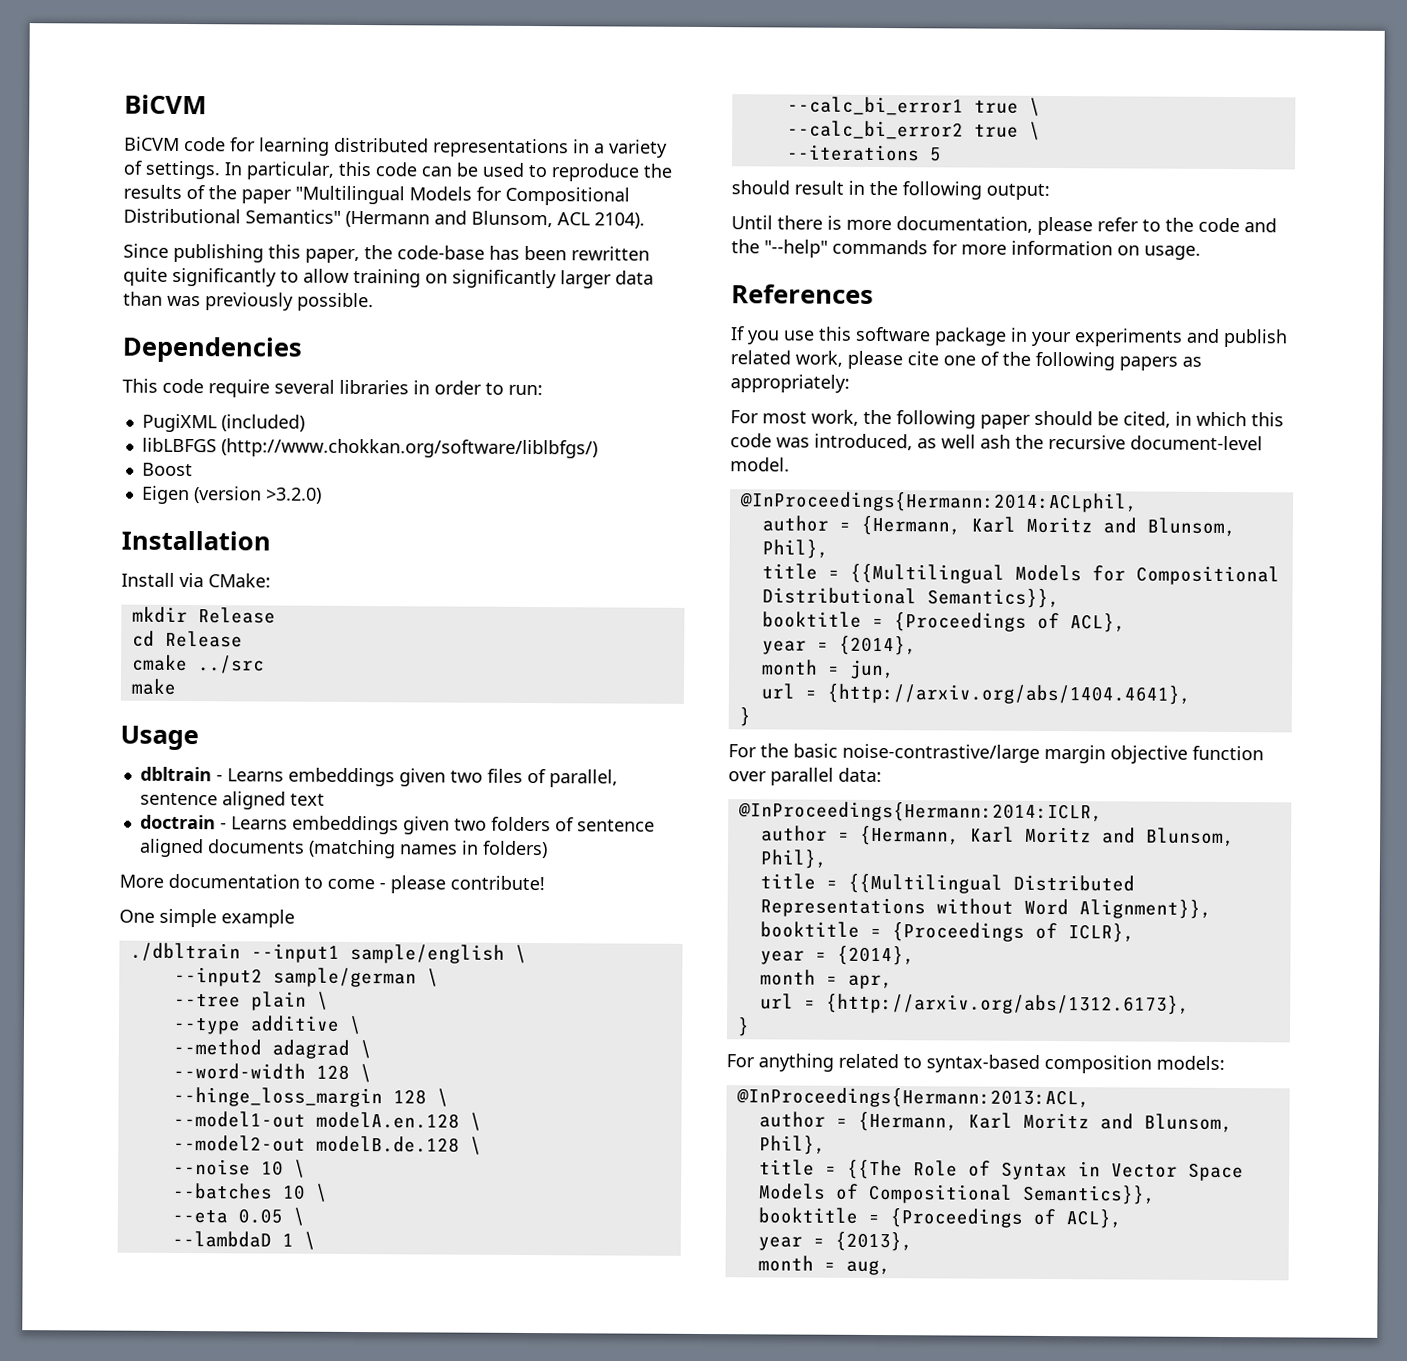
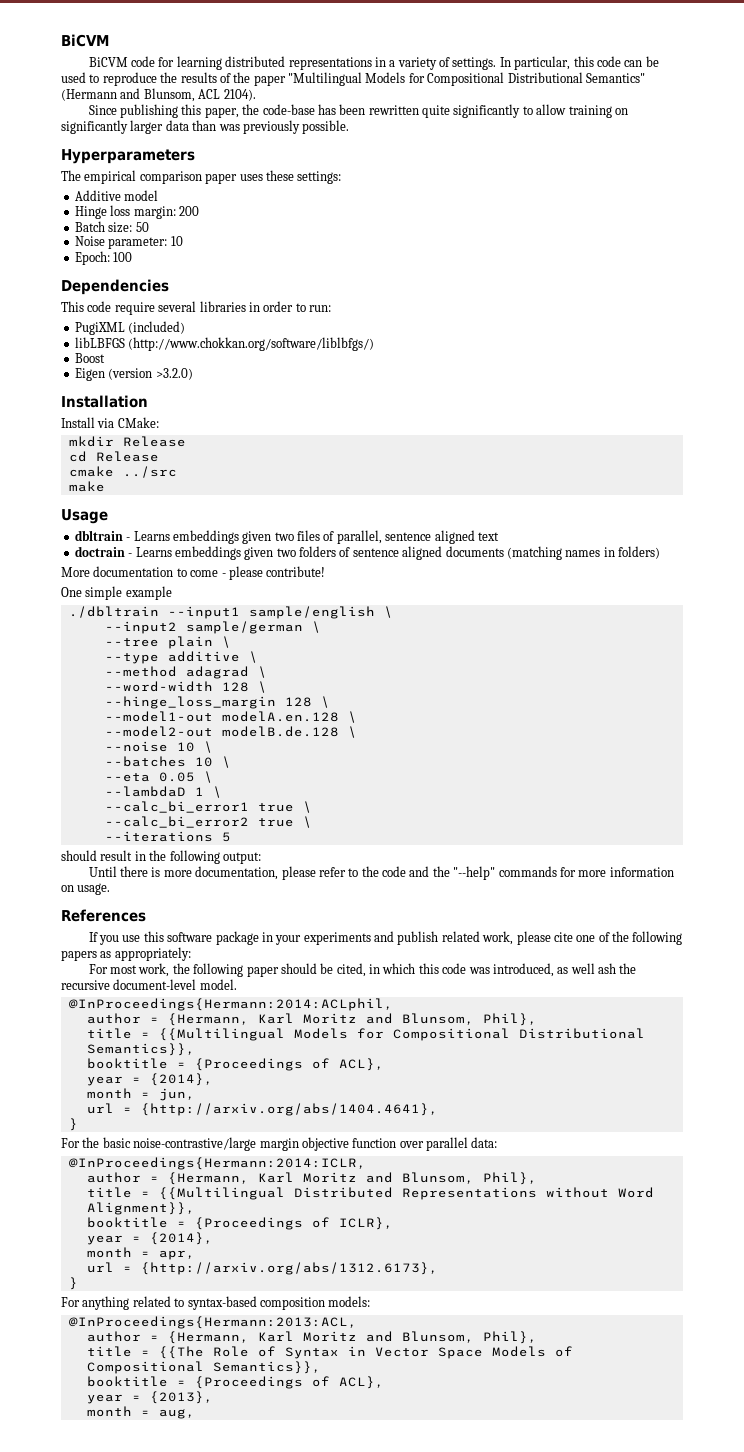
(374, 302) none -> [61,149,195,164] [61,170,342,184] [74,190,159,201] [74,205,199,219] [74,221,149,233] [74,236,183,249] [74,251,133,265] // Hyperparameters // The empirical comparison paper uses these settings: // Additive model // Hinge loss margin: 200 // Batch size: 50 // Noise parameter: 10 // Epoch: 100

